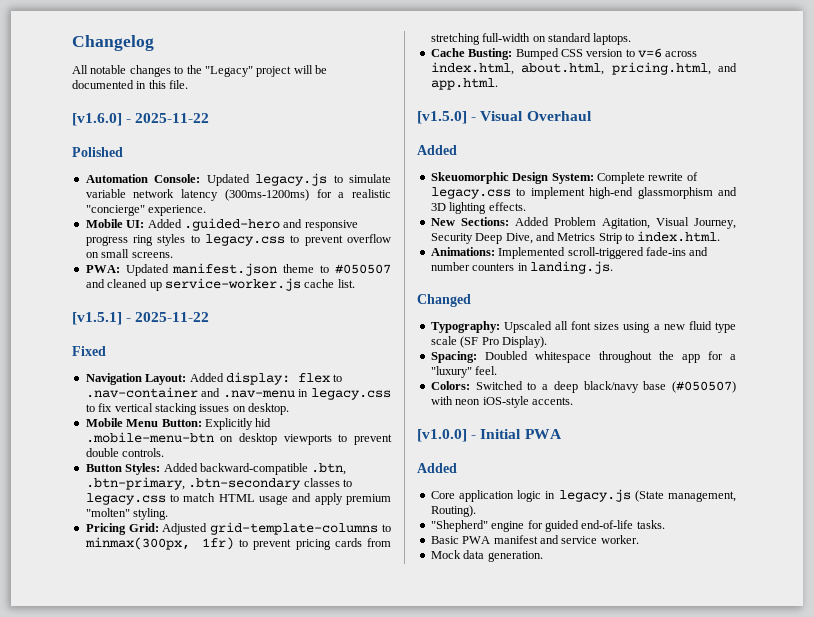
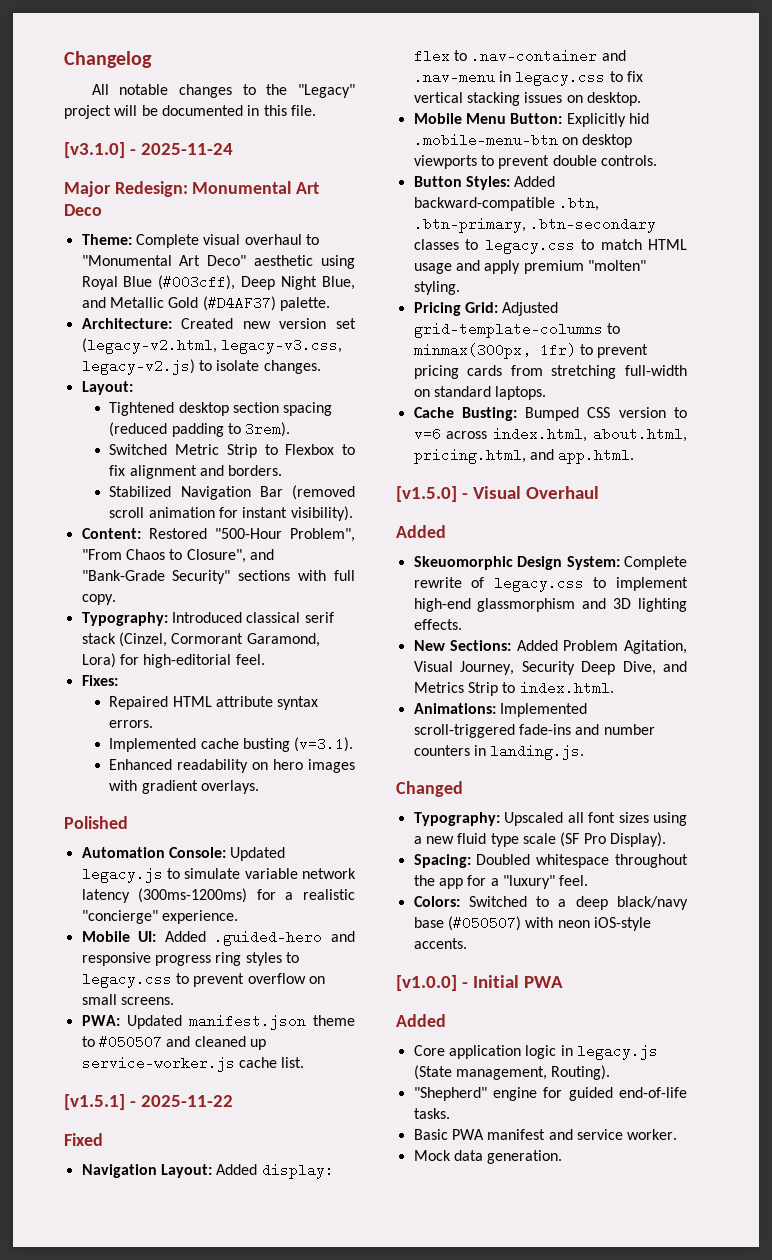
[72,113,210,126] [v1.6.0] - 2025-11-22 -> [64,142,233,158] [64,181,320,197] [64,204,102,216] [81,234,319,248] [81,255,355,269] [81,275,355,290] [81,296,330,311] [81,318,356,329] [81,338,342,354] [81,359,321,375] [81,381,133,395] [109,402,333,416] [109,422,291,437] [109,444,355,458] [109,465,283,479] [109,485,356,500] [109,506,353,521] [81,528,355,542] [81,549,274,563] [81,570,355,584] [81,594,116,605] [81,612,334,626] [81,632,320,647] [81,653,265,668] [81,675,118,686] [109,696,319,710] [109,720,154,728] [109,737,354,752] [109,759,355,773] [109,780,260,794] [v3.1.0] - 2025-11-24 // Major Redesign: Monumental Art Deco // Theme: Complete visual overhaul to "Monumental Art Deco" aesthetic using Royal Blue (#003cff), Deep Night Blue, and Metallic Gold (#D4AF37) palette. // Architecture: Created new version set (legacy-v2.html, legacy-v3.css, legacy-v2.js) to isolate changes. // Layout: // Tightened desktop section spacing (reduced padding to 3rem). // Switched Metric Strip to Flexbox to fix alignment and borders. // Stabilized Navigation Bar (removed scroll animation for instant visibility). // Content: Restored "500-Hour Problem", "From Chaos to Closure", and "Bank-Grade Security" sections with full copy. // Typography: Introduced classical serif stack (Cinzel, Cormorant Garamond, Lora) for high-editorial feel. // Fixes: // Repaired HTML attribute syntax errors. // Implemented cache busting (v=3.1). // Enhanced readability on hero images with gradient overlays.

